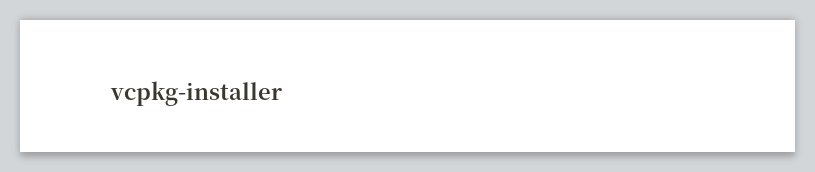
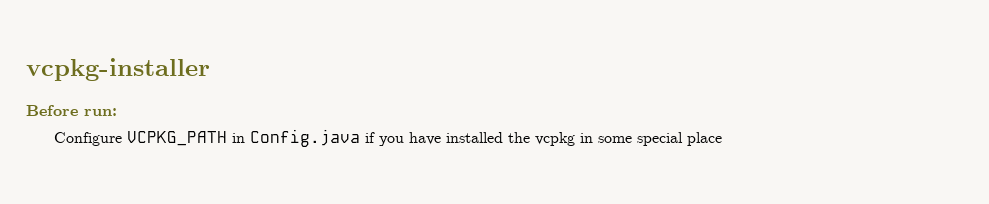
(282, 93) none -> [26,105,117,116] [53,129,722,147] // Before run: // Configure VCPKG_PATH in Config.java if you have installed the vcpkg in some special place

